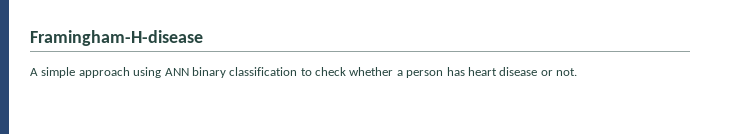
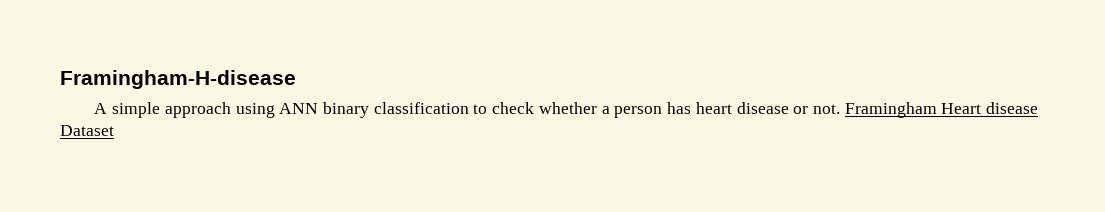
(577, 72) none -> [844,102,1039,118] [60,125,114,136] Framingham Heart disease Dataset

